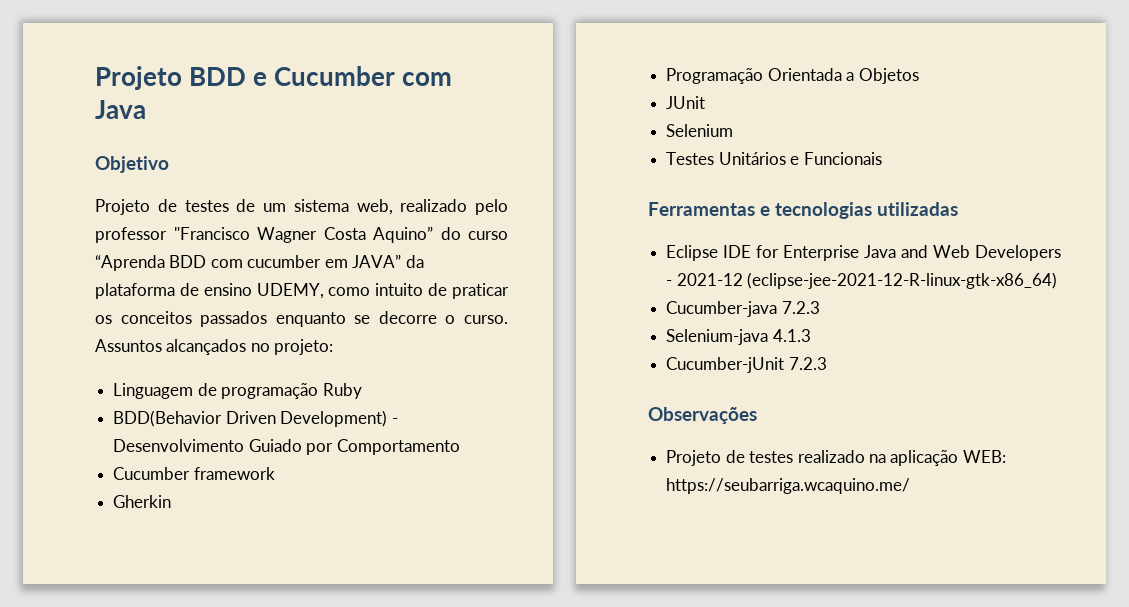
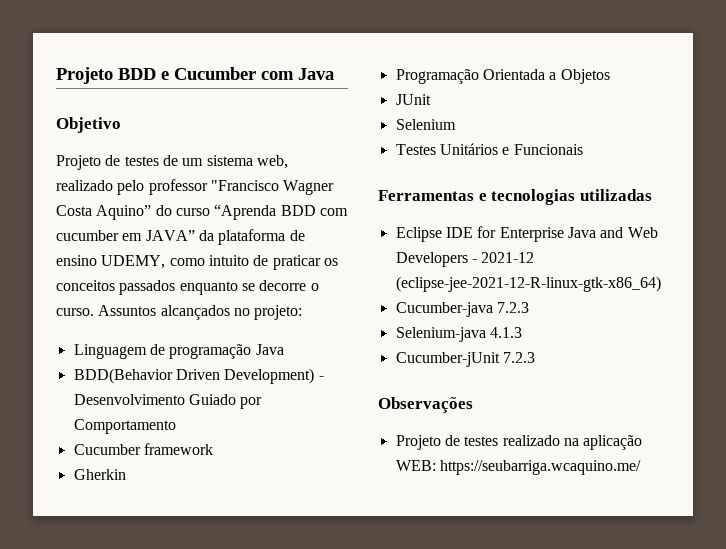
[322,383,362,399] Ruby -> [255,344,284,355] Java

